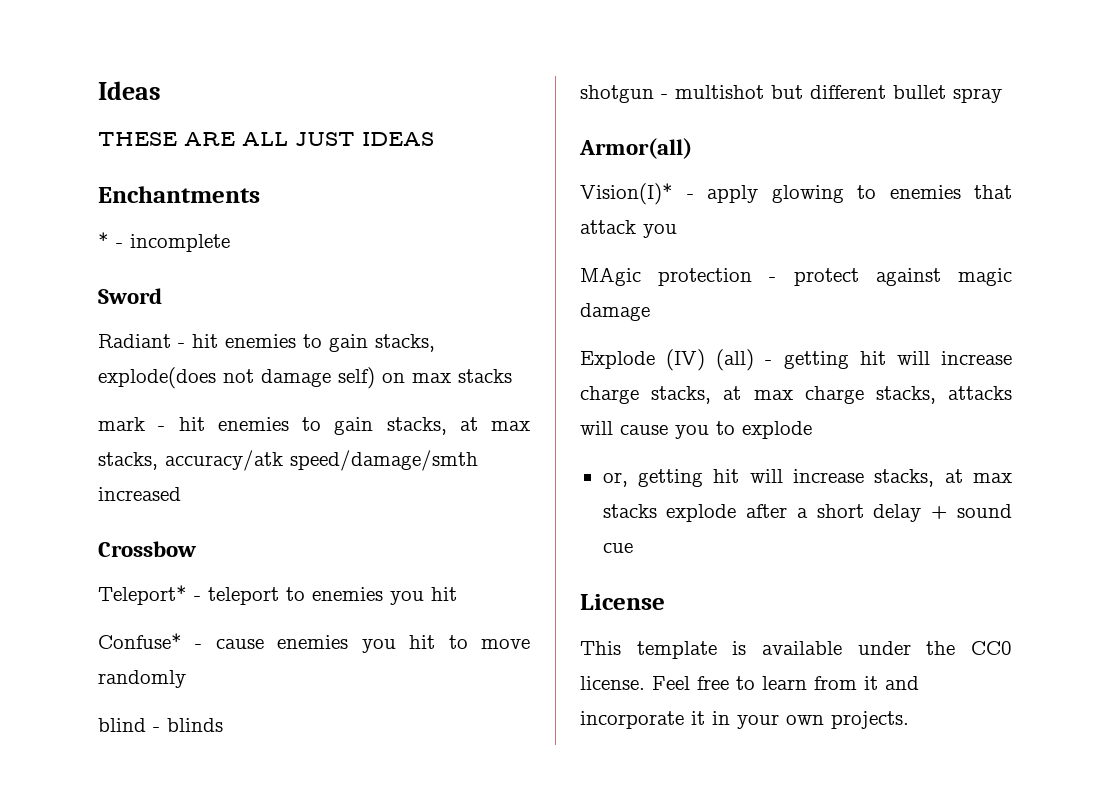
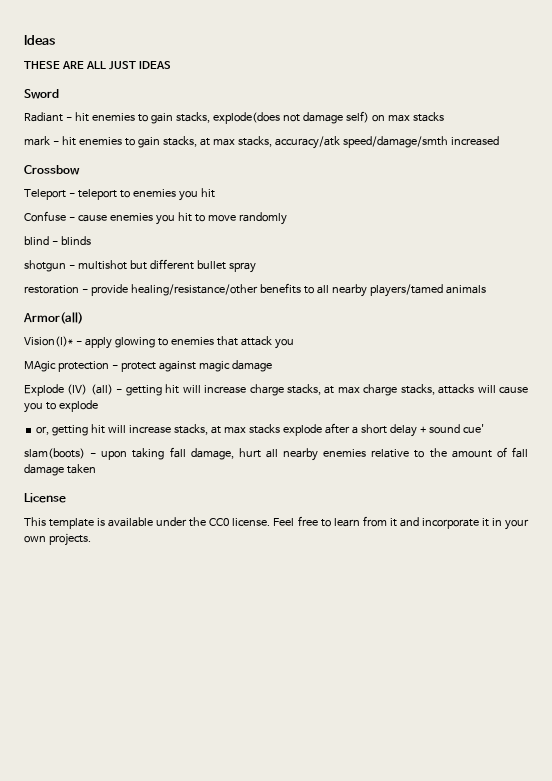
[98,186,260,203] [98,232,230,252] // Enchantments // * - incomplete -> (171, 65) none
[98,585,187,605] Teleport* -> [24,189,66,200] Teleport
[98,633,182,649] Confuse* -> [24,211,66,222] Confuse
(1002, 95) none -> [24,283,486,297] // restoration - provide healing/resistance/other benefits to all nearby players/tamed animals
[602,543,633,553] cue -> [462,424,484,433] [24,447,528,461] [24,464,96,476] cue' // slam(boots) - upon taking fall damage, hurt all nearby enemies relative to the amount of fall damage taken

